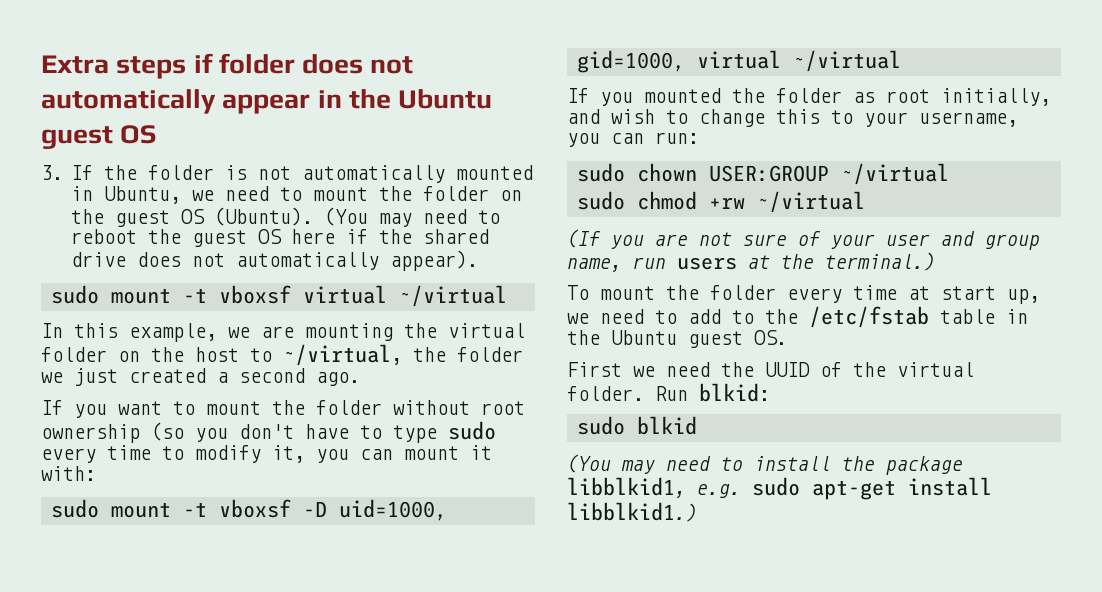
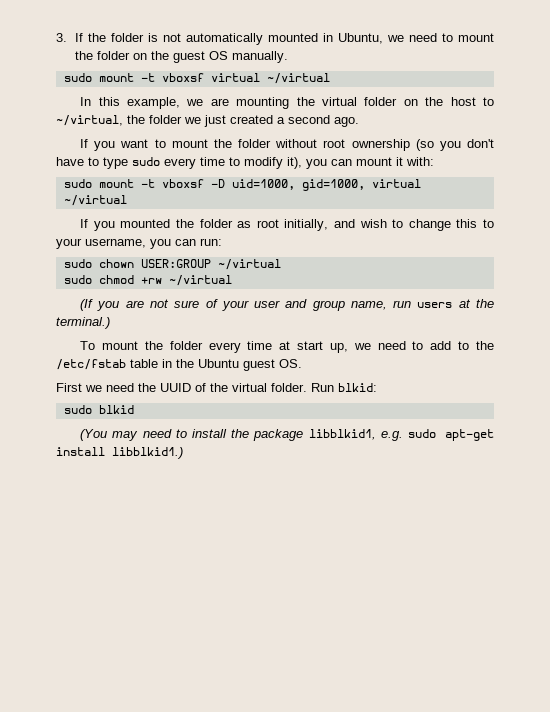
[41,53,414,79] [41,89,493,114] [41,125,157,149] Extra steps if folder does not automatically appear in the Ubuntu guest OS // -> (56, 37) none
[214,207,501,227] [71,229,490,247] [71,250,479,271] (Ubuntu). (You may need to reboot the guest OS here if the shared drive does not automatically appear). -> [231,51,288,63] manually.
[272,445,305,463] it, -> [287,157,302,169] it),

